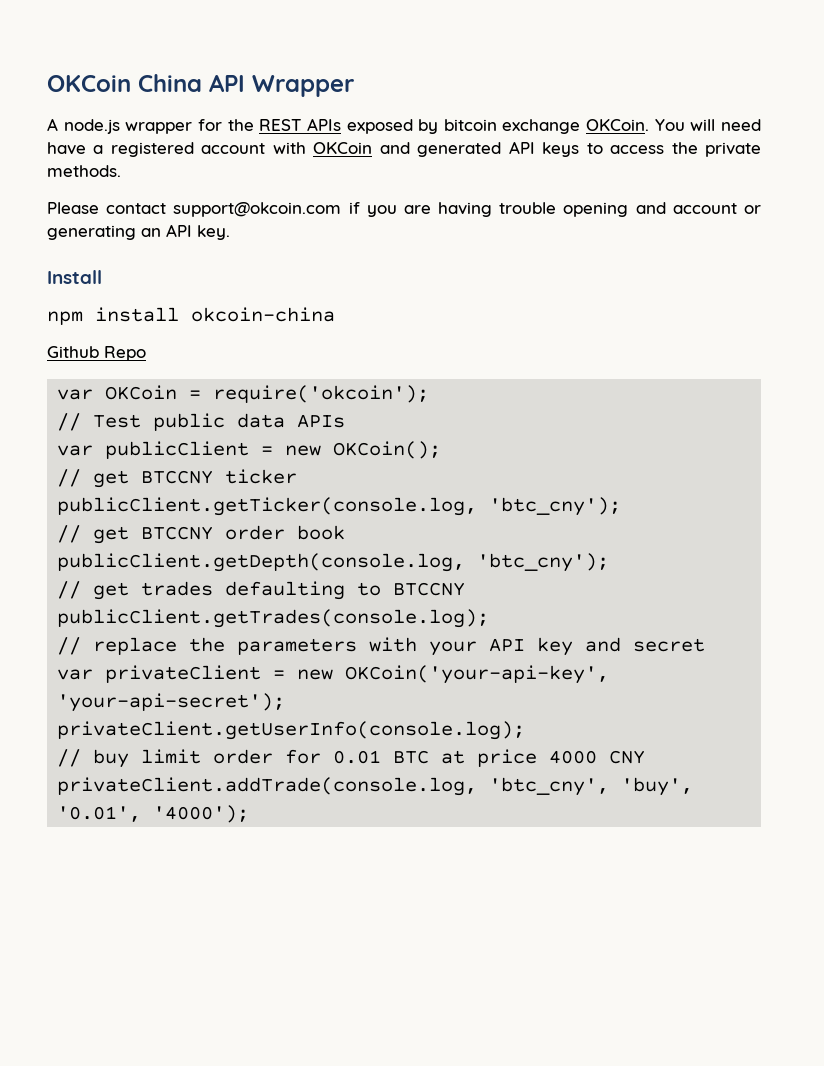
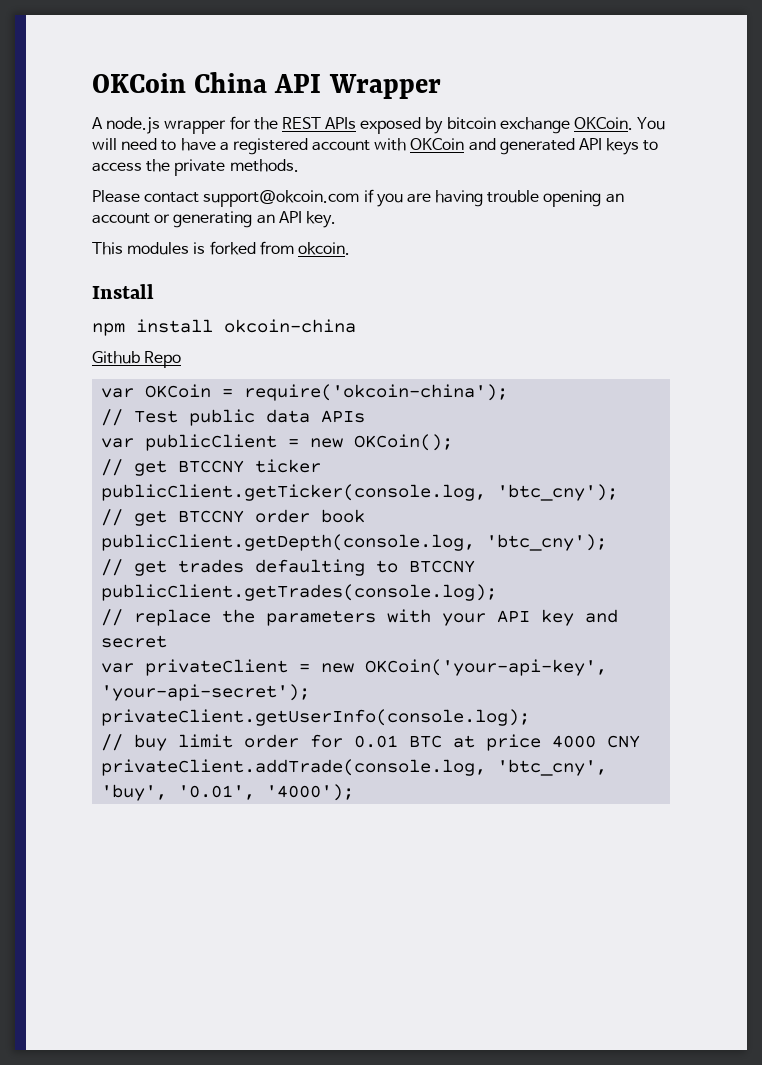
(761, 125) none -> [161,140,177,151] to
[635,202,666,214] and -> [605,193,624,203] an
(230, 232) none -> [92,241,350,255] // This modules is forked from okcoin.
[213,385,430,403] require('okcoin'); -> [244,384,509,401] require('okcoin-china');

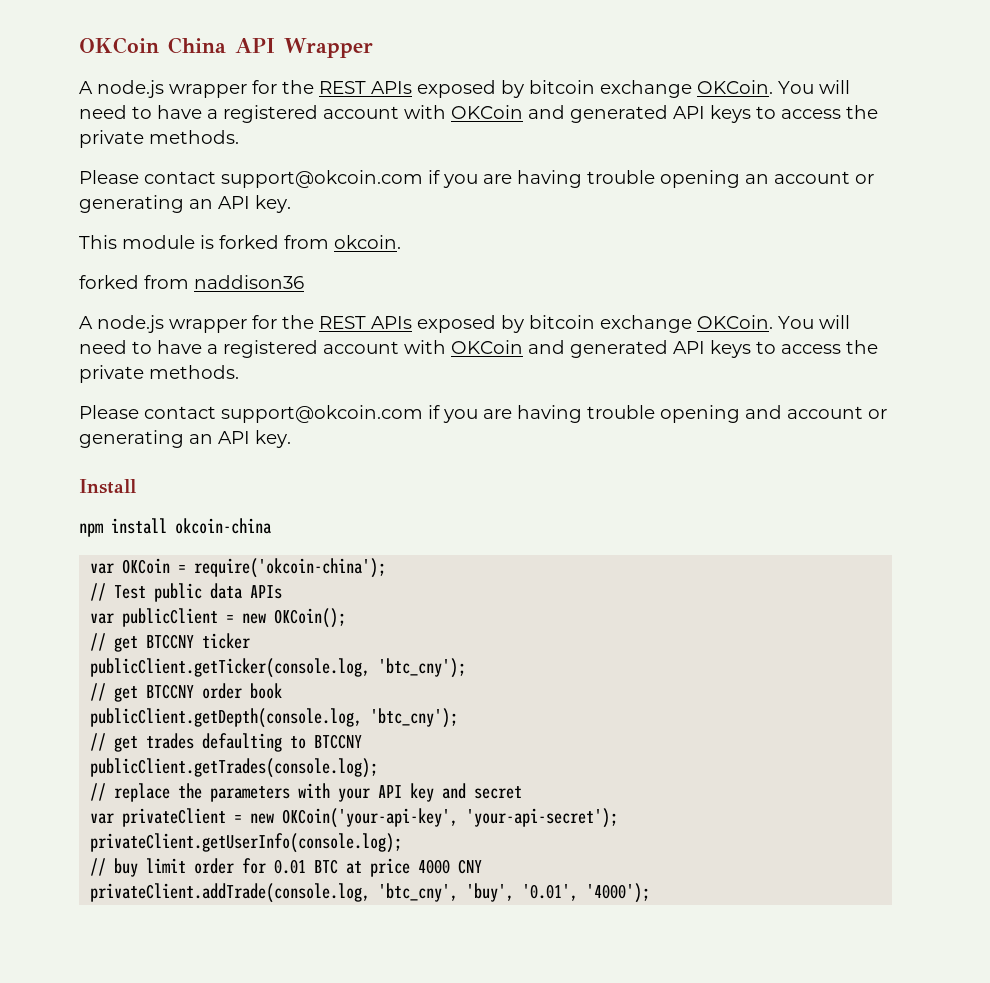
[127,242,190,255] modules -> [122,235,195,249] module
(350, 248) none -> [79,275,304,289] [79,315,850,333] [79,340,878,358] [79,365,239,383] [79,405,887,423] [79,430,291,448] // forked from naddison36 // A node.js wrapper for the REST APIs exposed by bitcoin exchange OKCoin. You will need to have a registered account with OKCoin and generated API keys to access the private methods. // Please contact support@okcoin.com if you are having trouble opening and account or generating an API key.
[92,351,182,368] // Github Repo -> (271, 526) none

